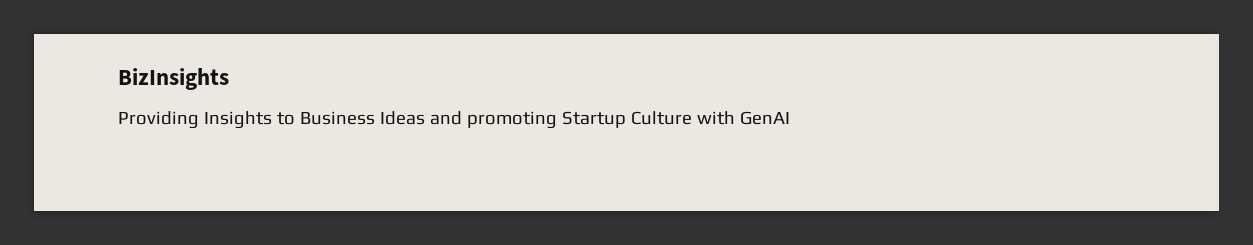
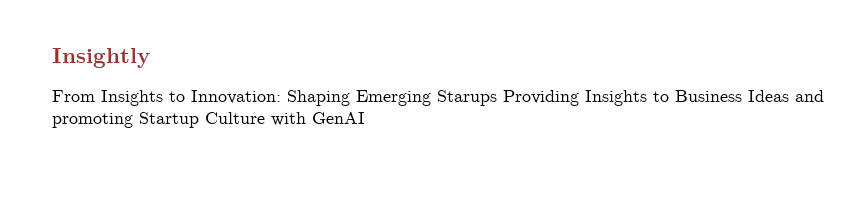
[118,68,229,90] BizInsights // -> [52,48,150,68] [52,90,497,106] Insightly // From Insights to Innovation: Shaping Emerging Starups

